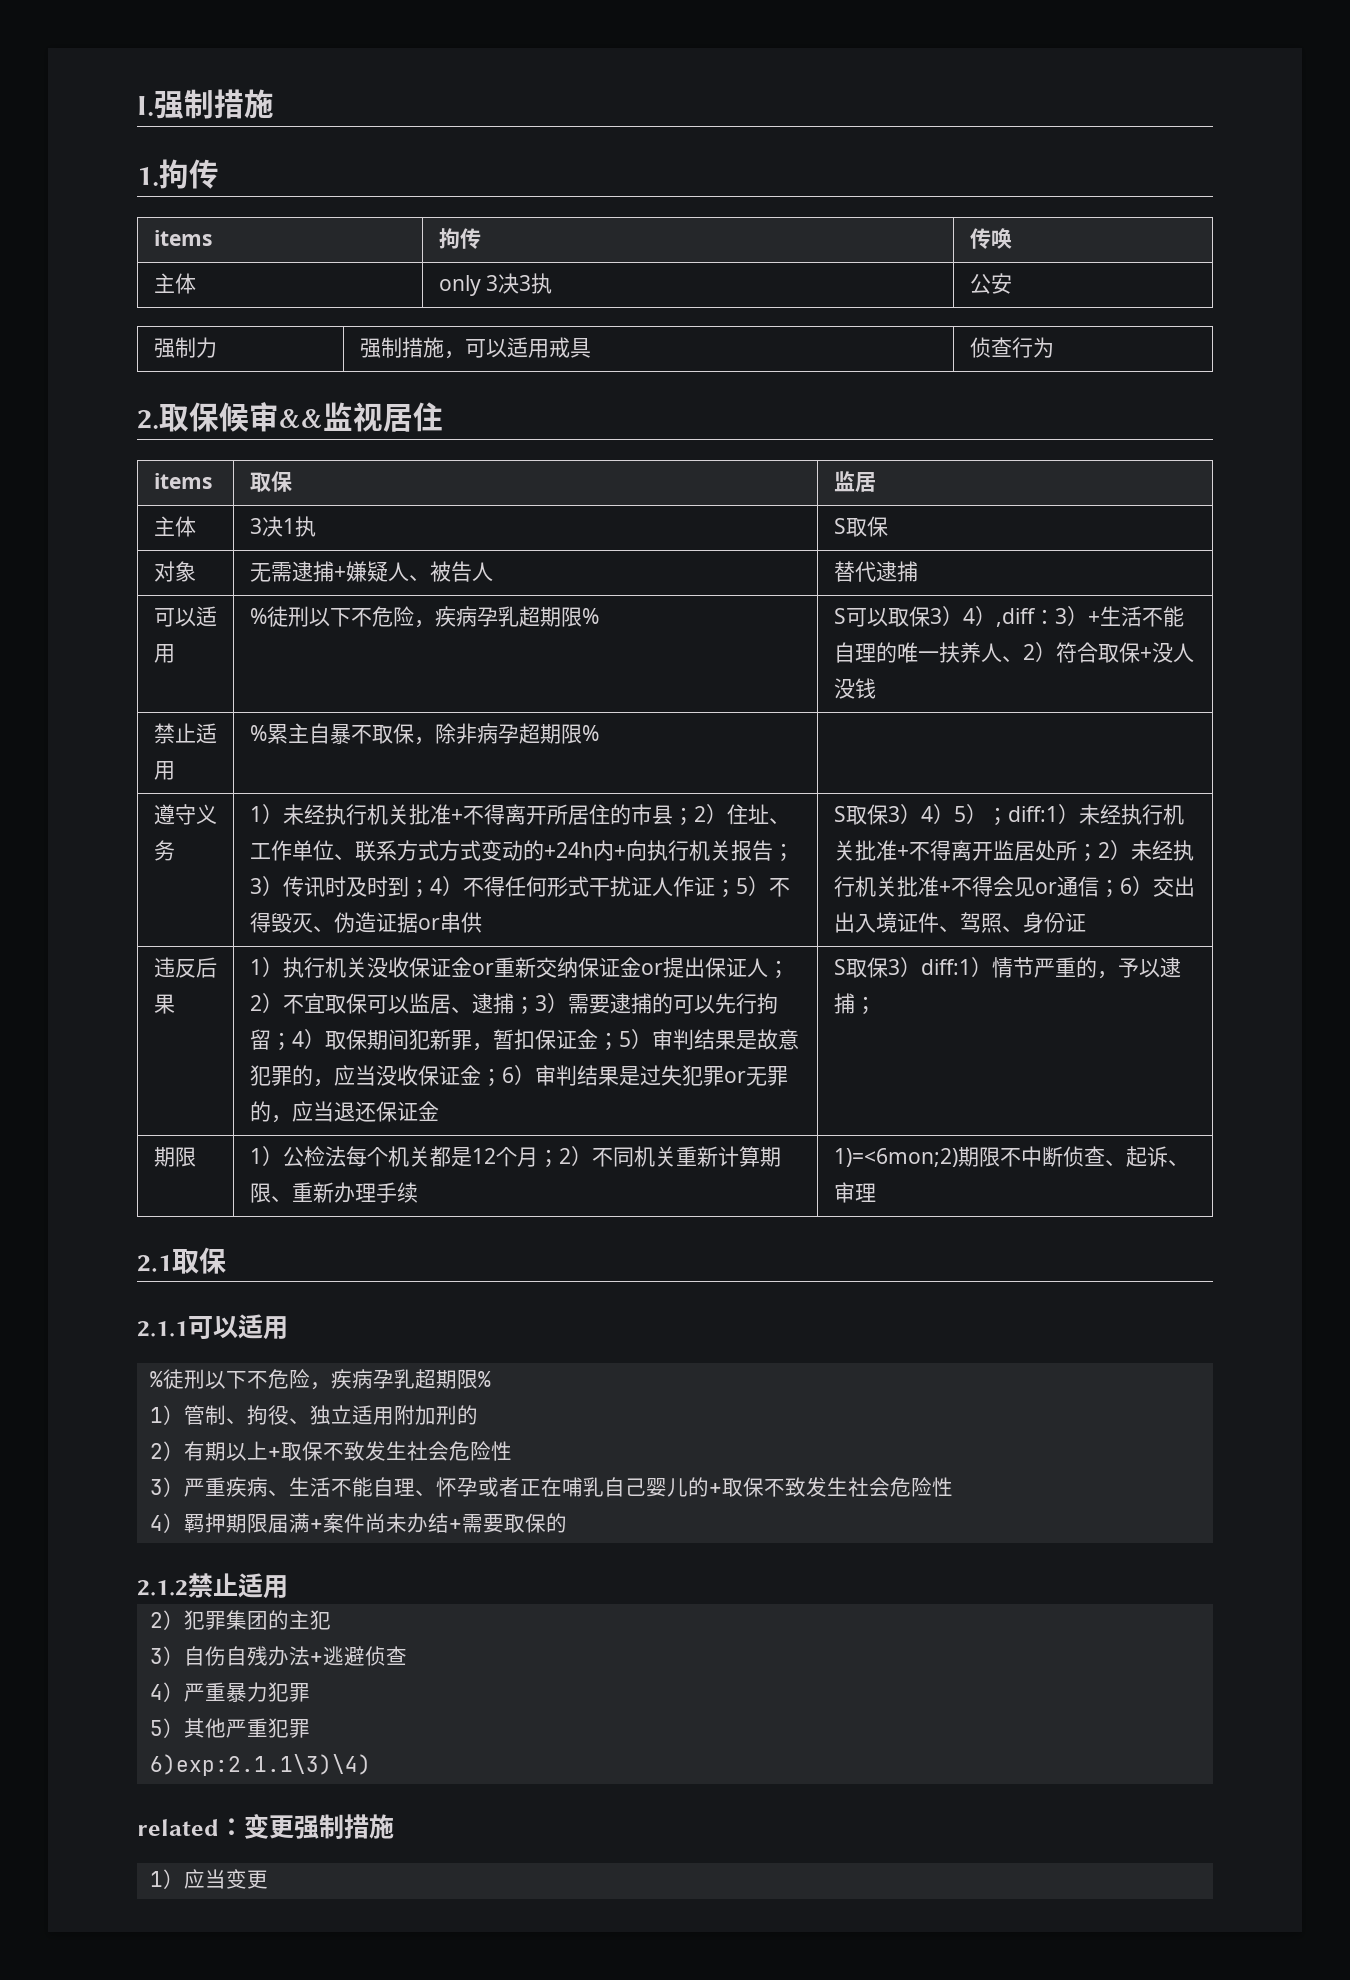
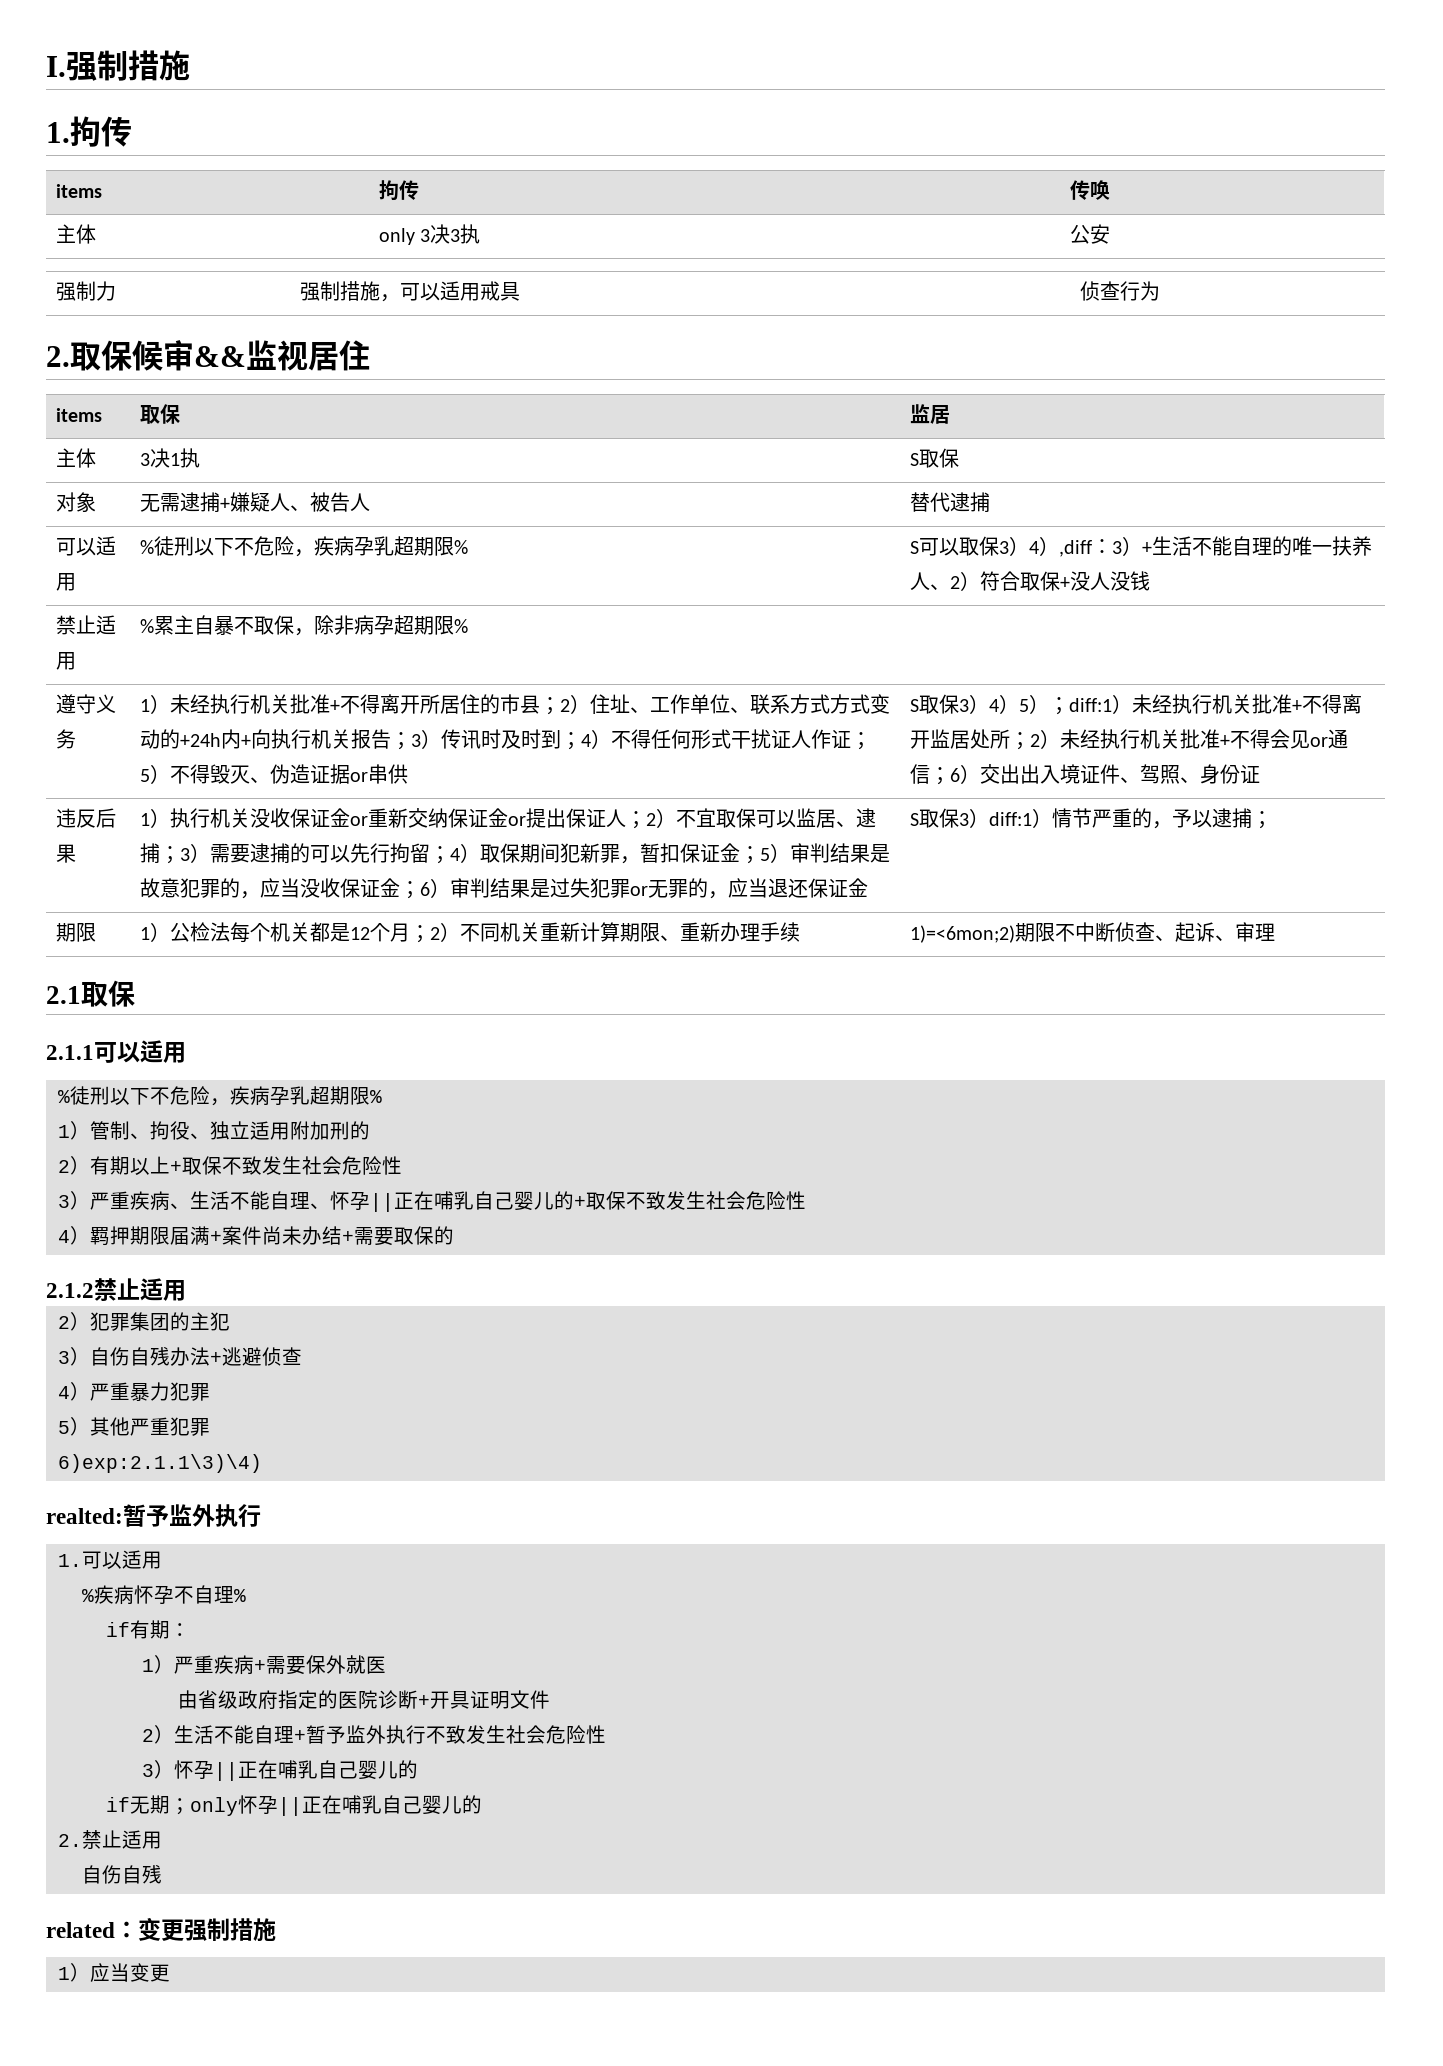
[477,1477,520,1497] 或者 -> [370,1193,394,1212] ||
(371, 1765) none -> [46,1504,261,1527] [58,1550,162,1569] [82,1585,246,1605] [106,1620,190,1639] [142,1655,386,1675] [178,1690,550,1710] [142,1725,606,1744] [142,1760,418,1781] [106,1795,482,1816] [58,1830,162,1849] [82,1865,162,1884] // realted:暂予监外执行 // 1.可以适用 // %疾病怀孕不自理% // if有期： // 1）严重疾病+需要保外就医 // 由省级政府指定的医院诊断+开具证明文件 // 2）生活不能自理+暂予监外执行不致发生社会危险性 // 3）怀孕||正在哺乳自己婴儿的 // if无期；only怀孕||正在哺乳自己婴儿的 // 2.禁止适用 // 自伤自残

